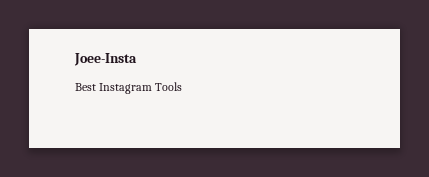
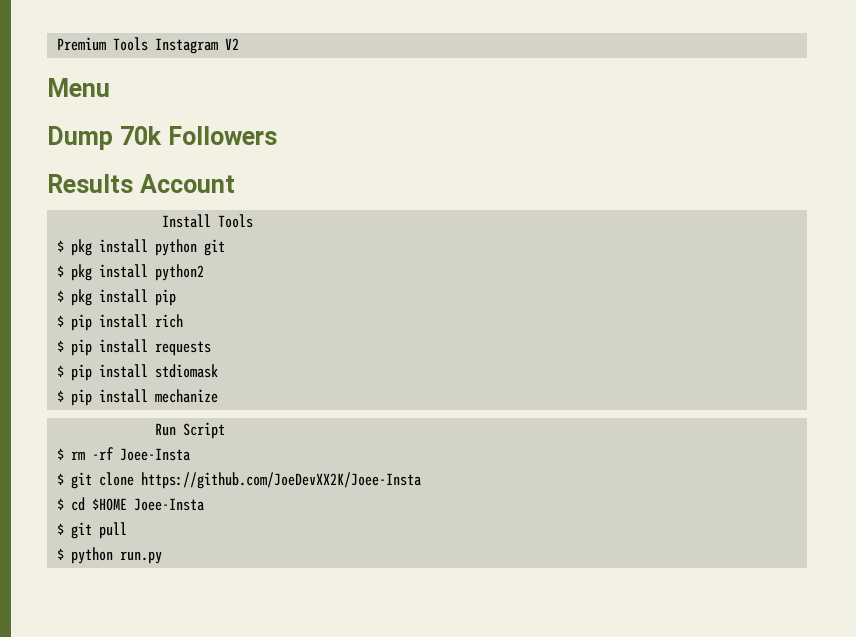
[74,53,137,66] [75,82,183,94] Joee-Insta // Best Instagram Tools -> [56,37,239,54] [47,78,110,97] [47,126,277,150] [47,174,235,193] [161,214,253,228] [56,239,225,256] [56,264,204,281] [56,289,176,306] [56,314,183,331] [56,339,211,356] [56,364,218,381] [56,389,218,406] [154,422,225,439] [56,447,190,461] [56,472,421,489] [56,497,204,511] [56,522,127,539] [56,547,162,564] Premium Tools Instagram V2 // Menu // Dump 70k Followers // Results Account // Install Tools // $ pkg install python git // $ pkg install python2 // $ pkg install pip // $ pip install rich // $ pip install requests // $ pip install stdiomask // $ pip install mechanize // Run Script // $ rm -rf Joee-Insta // $ git clone https://github.com/JoeDevXX2K/Joee-Insta // $ cd $HOME Joee-Insta // $ git pull // $ python run.py

